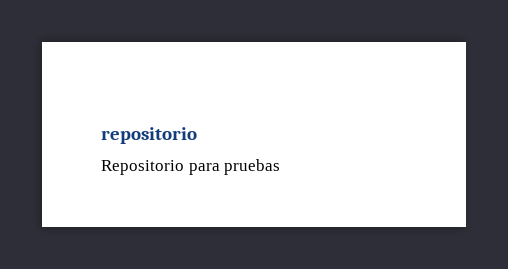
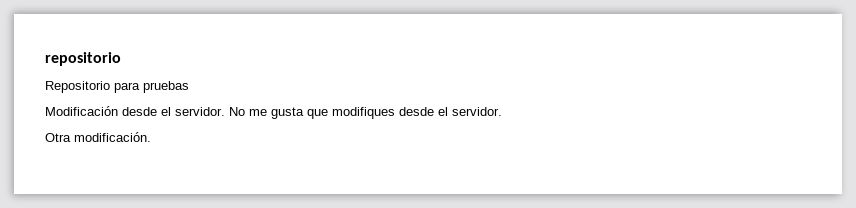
(281, 167) none -> [45,106,502,119] [45,132,151,142] // Modificación desde el servidor. No me gusta que modifiques desde el servidor. // Otra modificación.

